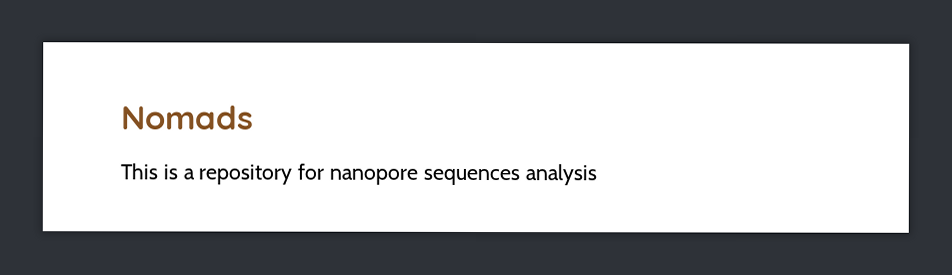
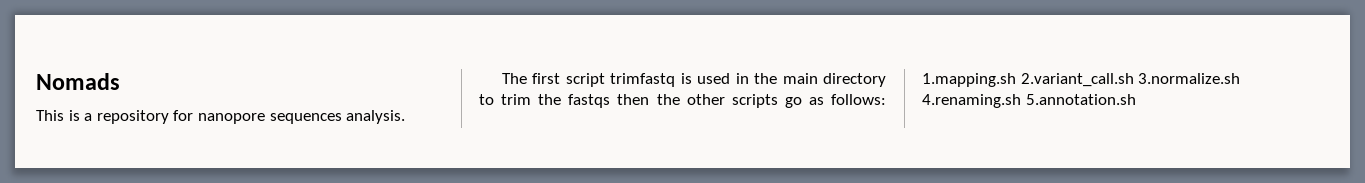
[524,164,597,186] analysis -> [346,110,406,124] [501,73,886,87] [479,94,886,108] [922,73,1241,87] [922,94,1136,108] analysis. // The first script trimfastq is used in the main directory to trim the fastqs then the other scripts go as follows: 1.mapping.sh 2.variant_call.sh 3.normalize.sh 4.renaming.sh 5.annotation.sh

